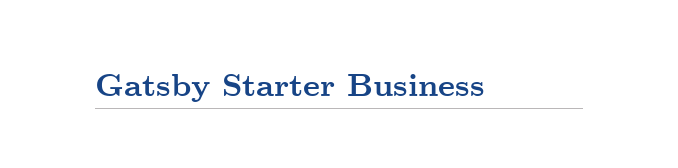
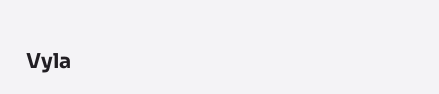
[95,74,485,102] Gatsby Starter Business -> [26,53,71,73] Vyla

